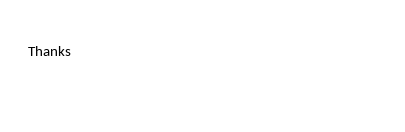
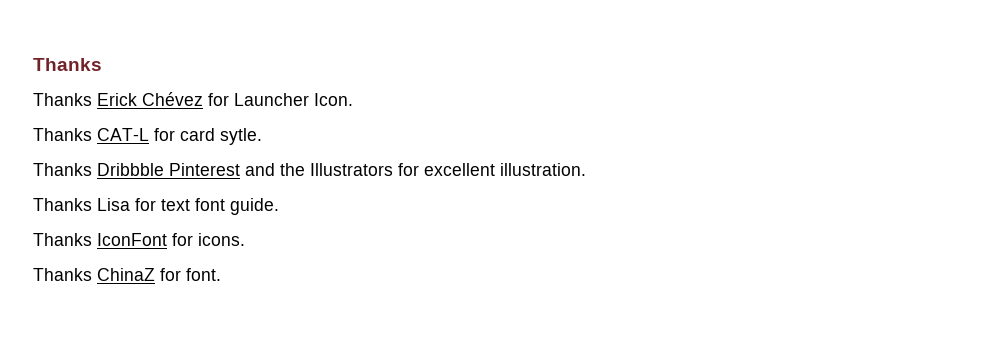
[28,46,71,56] Thanks -> [33,58,102,71] [33,92,353,106] [33,128,262,145] [33,163,586,176] [33,198,279,215] [33,233,245,246] [33,268,221,281] Thanks // Thanks Erick Chévez for Launcher Icon. // Thanks CAT-L for card sytle. // Thanks Dribbble Pinterest and the Illustrators for excellent illustration. // Thanks Lisa for text font guide. // Thanks IconFont for icons. // Thanks ChinaZ for font.

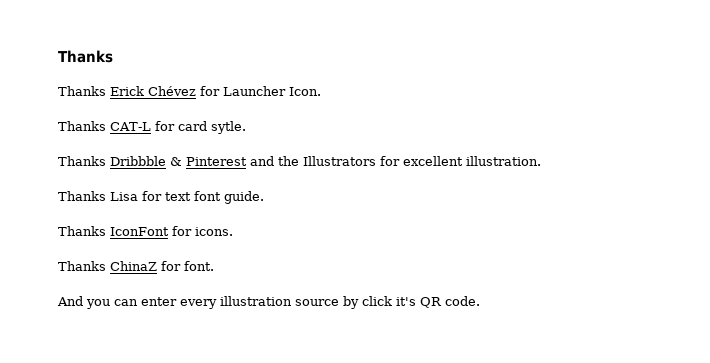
(164, 169) none -> [170,157,182,166] &
(221, 274) none -> [57,296,480,309] // And you can enter every illustration source by click it's QR code.

